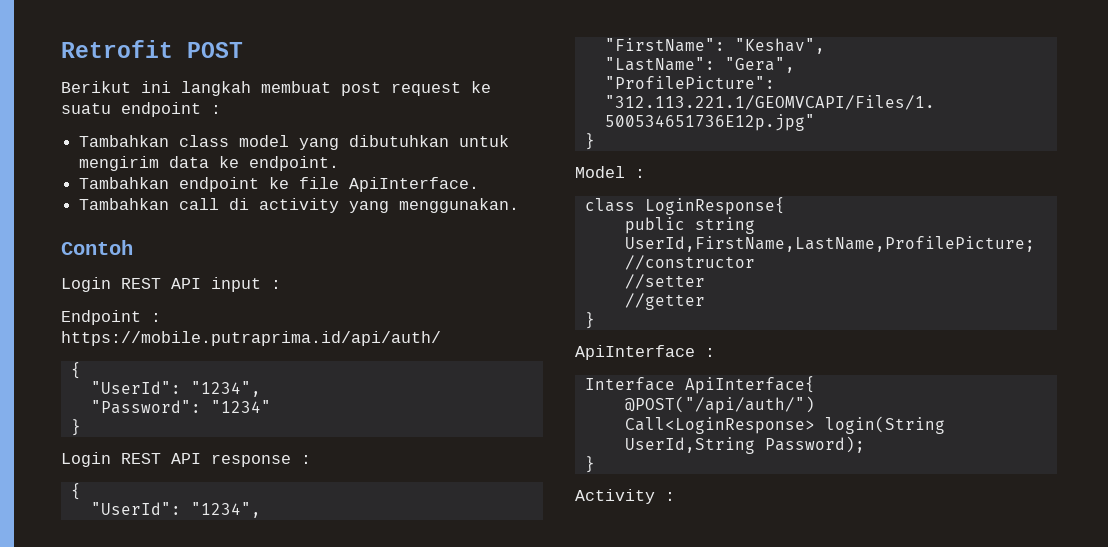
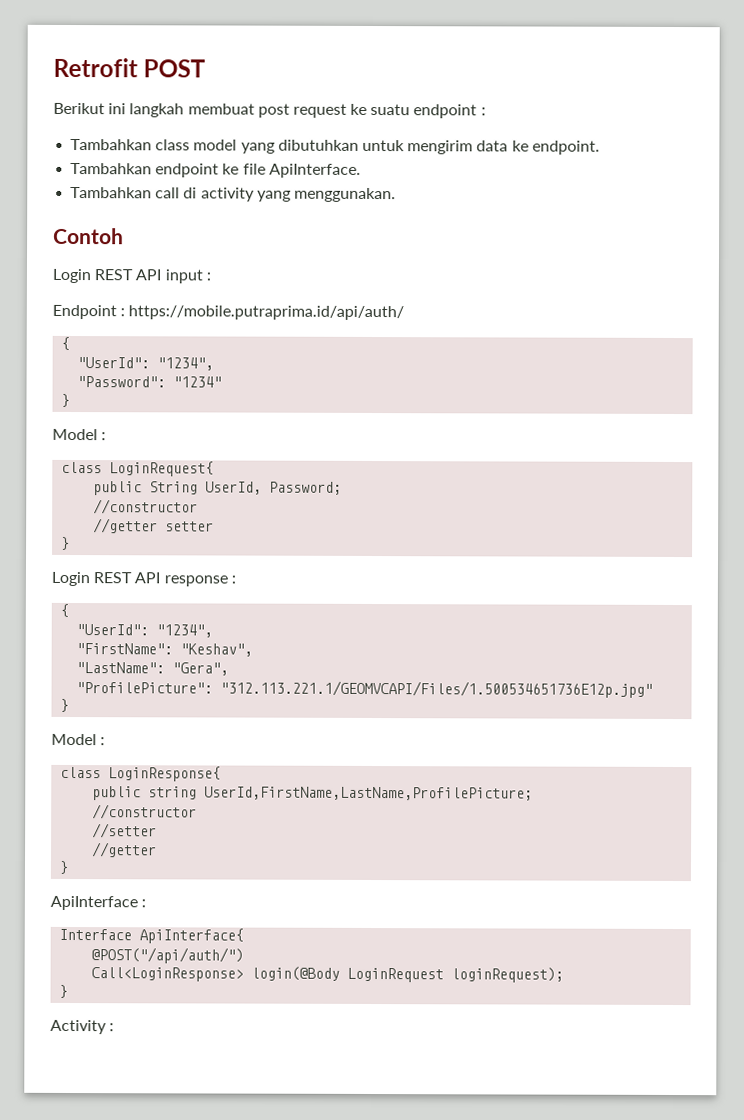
(81, 427) none -> [52,428,107,441] [61,461,215,477] [93,481,343,496] [93,499,199,515] [93,518,215,534] [61,536,71,550] // Model : // class LoginRequest{ // public String UserId, Password; // //constructor // //getter setter // }
[824,416,945,434] [624,436,865,454] login(String UserId,String Password); -> [251,966,565,983] login(@Body LoginRequest loginRequest);

